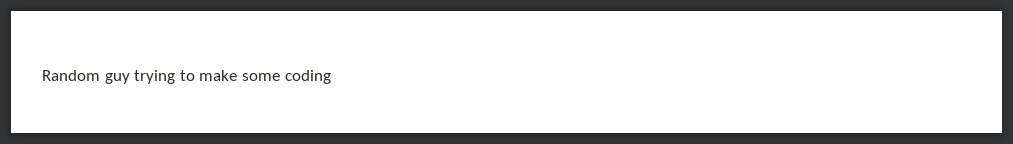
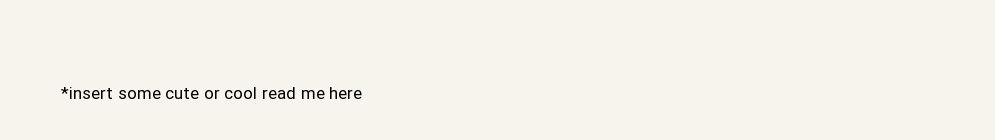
[42,70,331,84] Random guy trying to make some coding -> [61,87,363,99] *insert some cute or cool read me here

